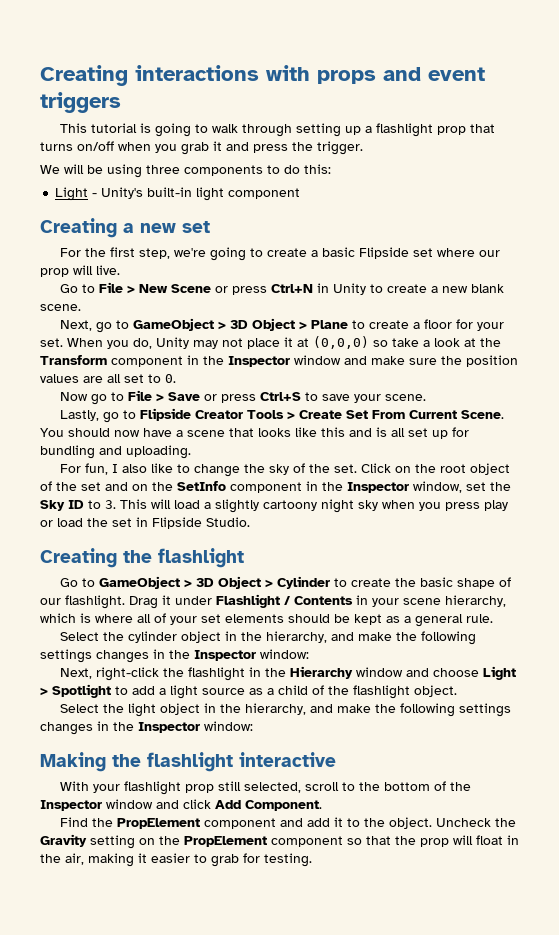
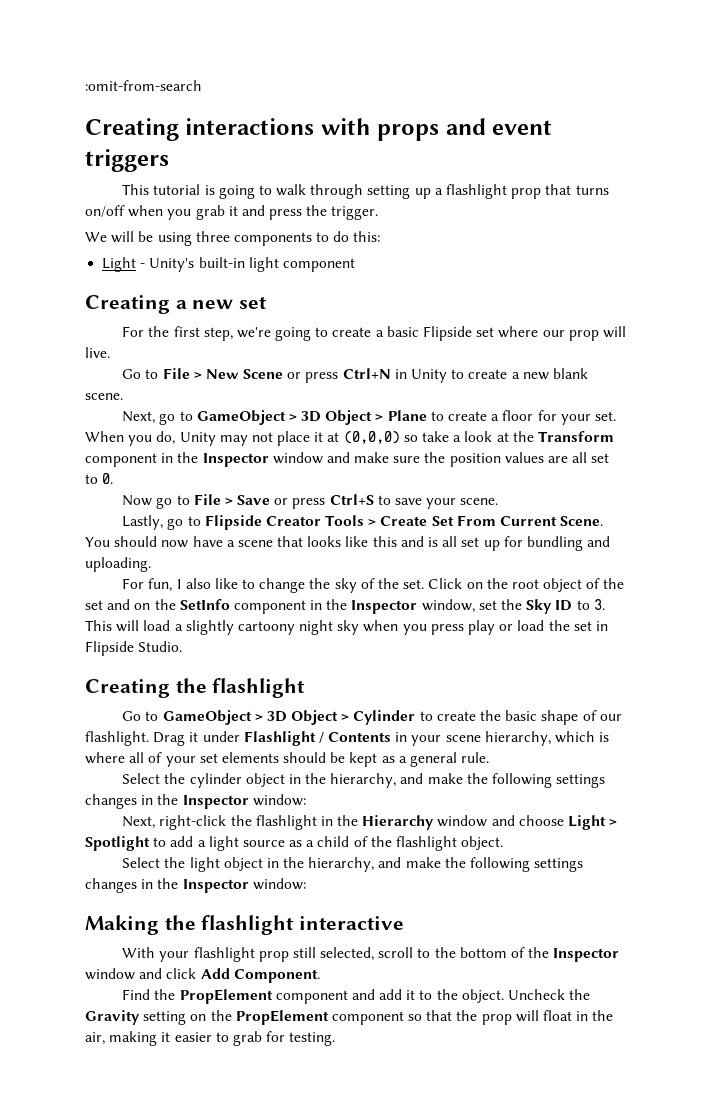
(40, 75) none -> [85,80,202,91] :omit-from-search //

